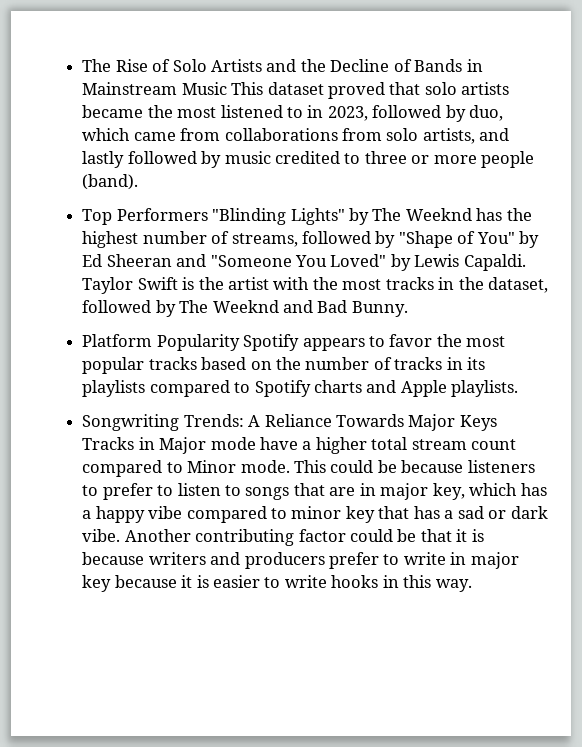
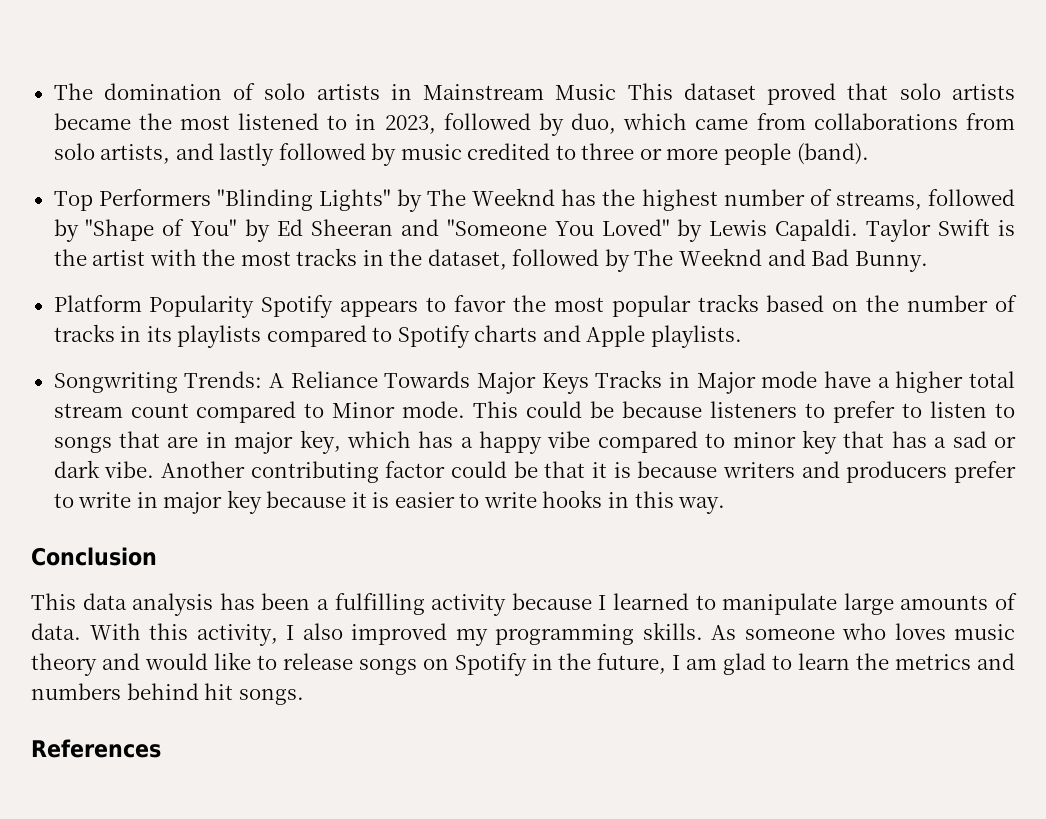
[82,59,463,72] The Rise of Solo Artists and the Decline of Bands -> [53,83,380,100] The domination of solo artists
(472, 585) none -> [31,547,157,566] [31,593,1018,616] [31,622,1015,646] [31,652,1015,676] [31,683,304,705] [31,739,161,758] // Conclusion // This data analysis has been a fulfilling activity because I learned to manipulate large amounts of data. With this activity, I also improved my programming skills. As someone who loves music theory and would like to release songs on Spotify in the future, I am glad to learn the metrics and numbers behind hit songs. // References

